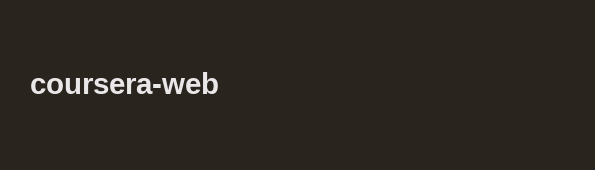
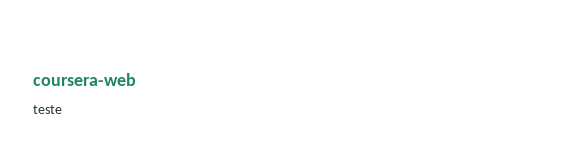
(219, 83) none -> [33,105,62,114] // teste

